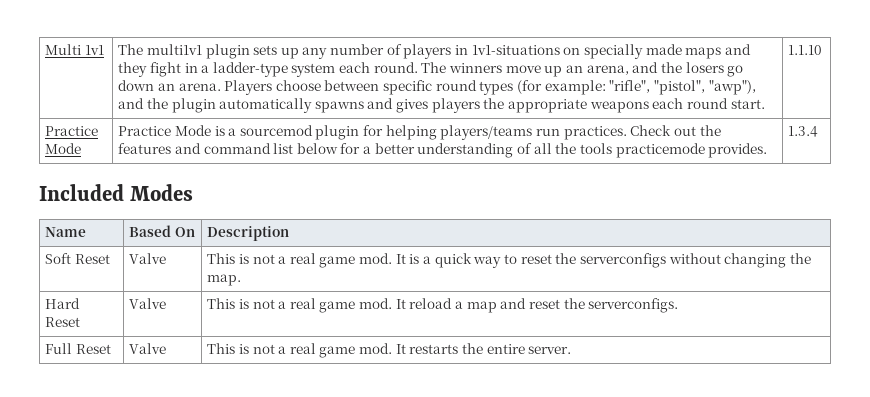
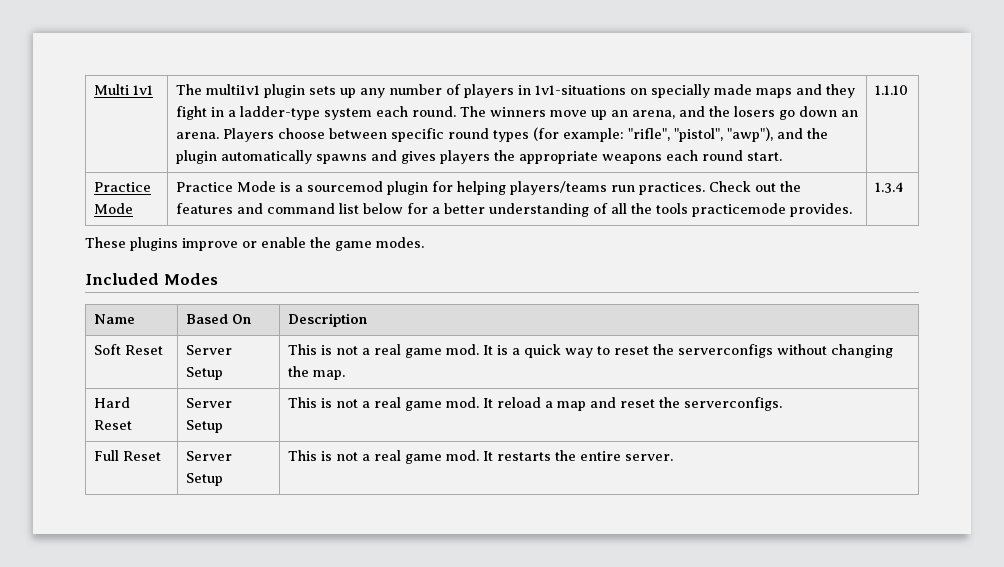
(819, 131) none -> [85,237,424,251] // These plugins improve or enable the game modes.
[129,253,167,264] Valve -> [185,345,232,355] [185,367,223,380] Server Setup
[129,298,167,309] Valve -> [185,398,232,408] [185,420,223,433] Server Setup
[129,343,167,354] Valve -> [185,451,232,461] [185,473,223,486] Server Setup

